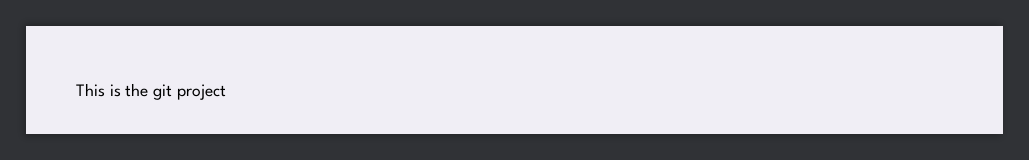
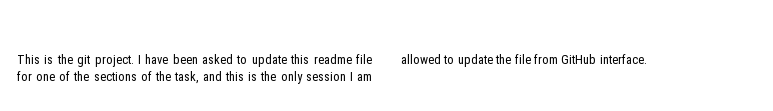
[176,84,226,100] project -> [94,54,372,67] [17,71,372,84] [401,54,647,67] project. I have been asked to update this readme file for one of the sections of the task, and this is the only session I am allowed to update the file from GitHub interface.

